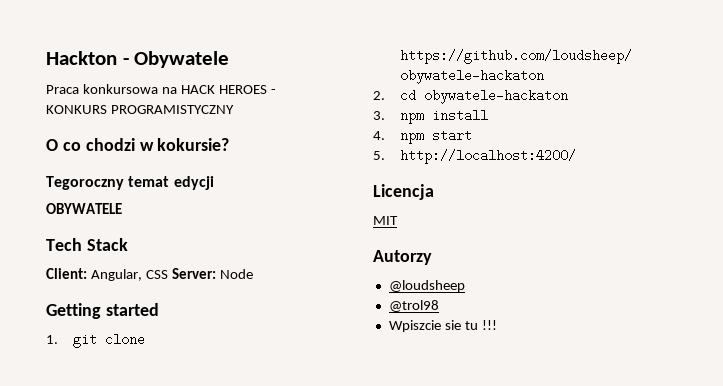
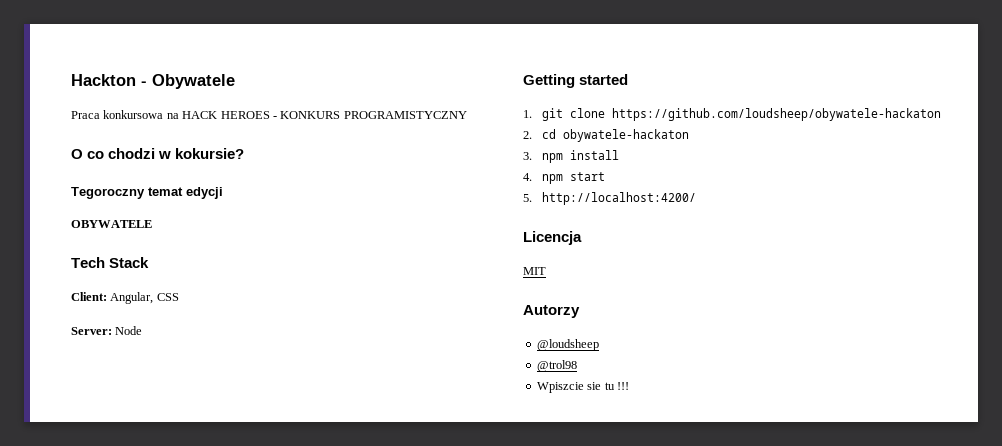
(168, 274) none -> (179, 297) //

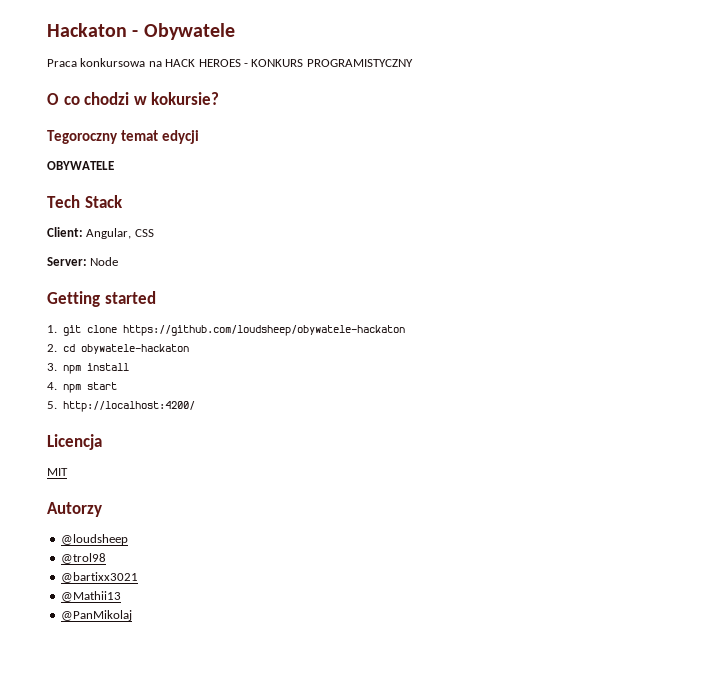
[71,74,136,86] Hackton -> [47,23,127,37] Hackaton
[536,382,629,393] Wpiszcie sie tu !!! -> [60,572,138,583] [60,591,121,602] [60,610,132,621] @bartixx3021 // @Mathii13 // @PanMikolaj

